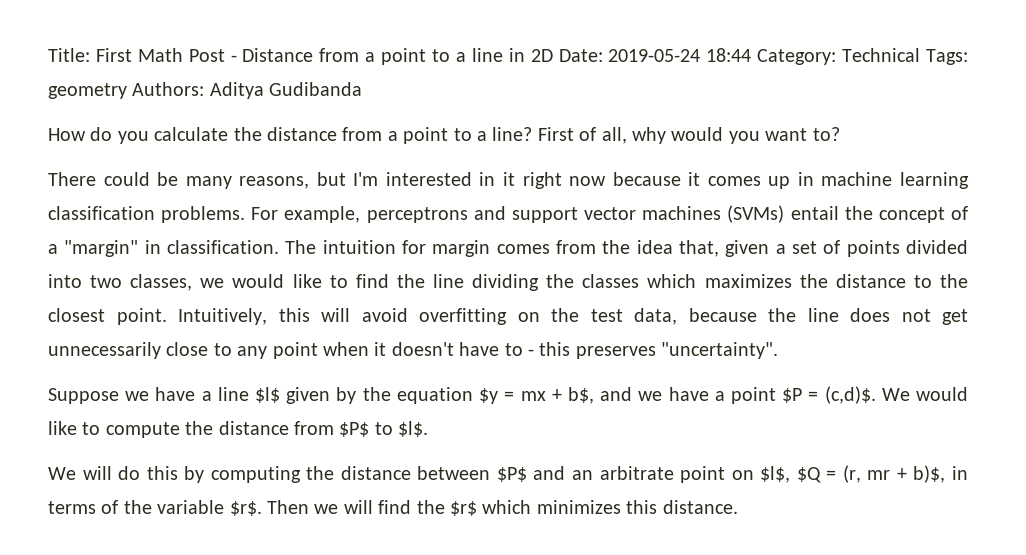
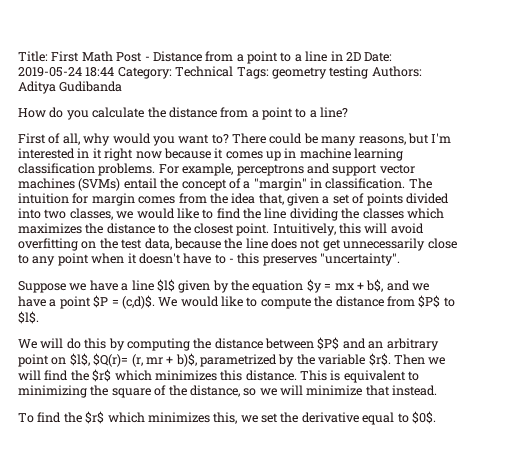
(127, 91) none -> [329,66,369,79] testing
(533, 134) none -> (349, 112) //
(840, 134) // -> (229, 139) none
[599,466,674,480] arbitrate -> [386,338,439,351] arbitrary
[796,467,837,483] $Q = -> [93,353,129,367] $Q(r)=
[951,466,968,480] [48,500,119,514] in terms of -> [200,354,295,367] parametrized by
(738, 507) none -> [300,370,420,383] [18,385,438,398] [18,411,436,425] This is equivalent to minimizing the square of the distance, so we will minimize that instead. // To find the $r$ which minimizes this, we set the derivative equal to $0$.

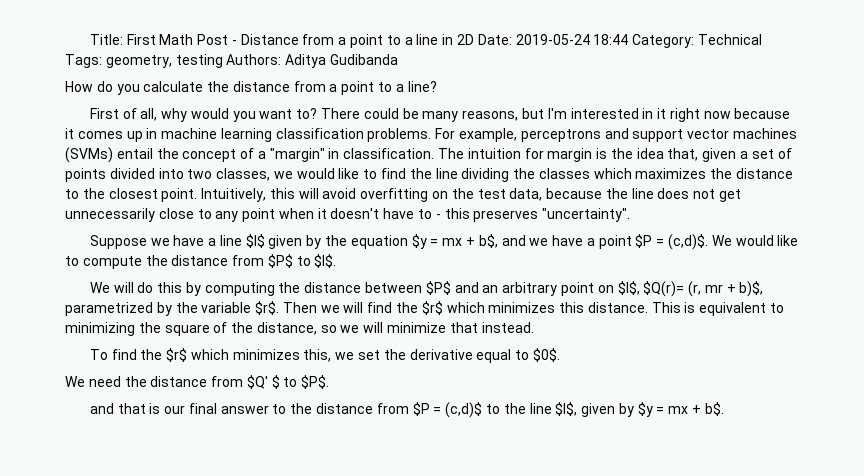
[271,67,327,79] geometry -> [105,55,172,68] geometry,
[138,193,207,204] comes from -> [596,148,608,159] is
(436, 417) none -> [65,375,330,389] [89,402,724,418] // We need the distance from $Q' $ to $P$. // and that is our final answer to the distance from $P = (c,d)$ to the line $l$, given by $y = mx + b$.

